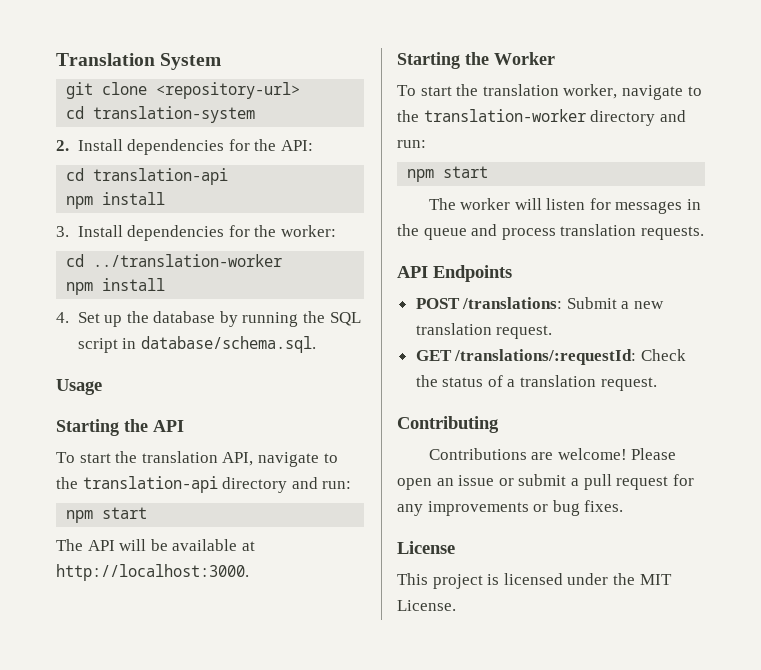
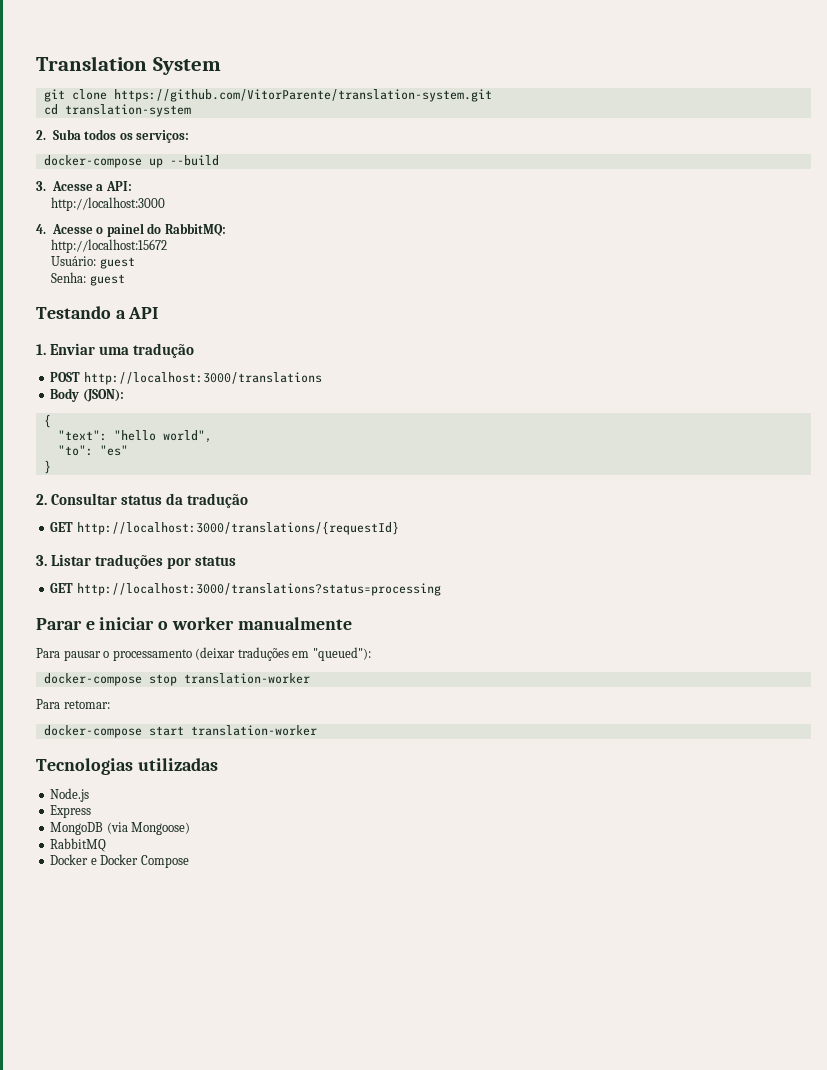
[156,82,301,99] <repository-url> -> [113,89,492,102] https://github.com/VitorParente/translation-system.git
[77,139,313,155] [66,168,229,185] [66,192,166,209] [56,225,336,241] [66,254,283,267] [66,278,166,295] [56,311,361,327] [77,336,316,353] [56,379,102,395] [56,419,184,436] [56,451,338,467] [56,476,352,493] [66,507,148,523] [56,539,255,551] [56,564,249,581] [397,52,555,69] [397,84,702,100] [397,109,686,126] [397,140,426,148] [407,166,489,182] [428,198,702,214] [397,224,704,240] [397,265,512,282] [415,297,665,309] [415,323,553,339] [415,349,686,365] [415,375,657,391] [397,416,499,433] [428,448,677,460] [397,474,694,490] [397,500,624,516] [397,541,455,554] [397,573,672,589] [397,600,456,611] Install dependencies for the API: // cd translation-api // npm install // 3. Install dependencies for the worker: // cd ../translation-worker // npm install // 4. Set up the database by running the SQL script in database/schema.sql. // Usage // Starting the API // To start the translation API, navigate to the translation-api directory and run: // npm start // The API will be available at http://localhost:3000. // Starting the Worker // To start the translation worker, navigate to the translation-worker directory and run: // npm start // The worker will listen for messages in the queue and process translation requests. // API Endpoints // POST /translations: Submit a new translation request. // GET /translations/:requestId: Check the status of a translation request. // Contributing // Contributions are welcome! Please open an issue or submit a pull request for any improvements or bug fixes. // License // This project is licensed under the MIT License. -> [52,129,190,143] [43,155,219,168] [36,181,132,191] [51,197,166,211] [36,223,226,237] [51,239,168,253] [51,256,135,269] [51,272,125,286] [36,306,159,319] [36,343,195,358] [50,372,322,385] [50,388,124,402] [43,414,51,428] [57,430,212,443] [57,445,128,456] [43,460,51,474] [36,493,249,508] [50,521,399,535] [36,554,237,569] [50,583,441,596] [36,617,352,630] [36,647,371,661] [43,673,310,686] [36,699,110,709] [43,725,317,738] [36,758,218,775] [50,788,90,802] [50,805,92,818] [50,822,191,835] [50,838,107,852] [50,854,189,868] Suba todos os serviços: // docker-compose up --build // 3. Acesse a API: // http://localhost:3000 // 4. Acesse o painel do RabbitMQ: // http://localhost:15672 // Usuário: guest // Senha: guest // Testando a API // 1. Enviar uma tradução // POST http://localhost:3000/translations // Body (JSON): // { // "text": "hello world", // "to": "es" // } // 2. Consultar status da tradução // GET http://localhost:3000/translations/{requestId} // 3. Listar traduções por status // GET http://localhost:3000/translations?status=processing // Parar e iniciar o worker manualmente // Para pausar o processamento (deixar traduções em "queued"): // docker-compose stop translation-worker // Para retomar: // docker-compose start translation-worker // Tecnologias utilizadas // Node.js // Express // MongoDB (via Mongoose) // RabbitMQ // Docker e Docker Compose

